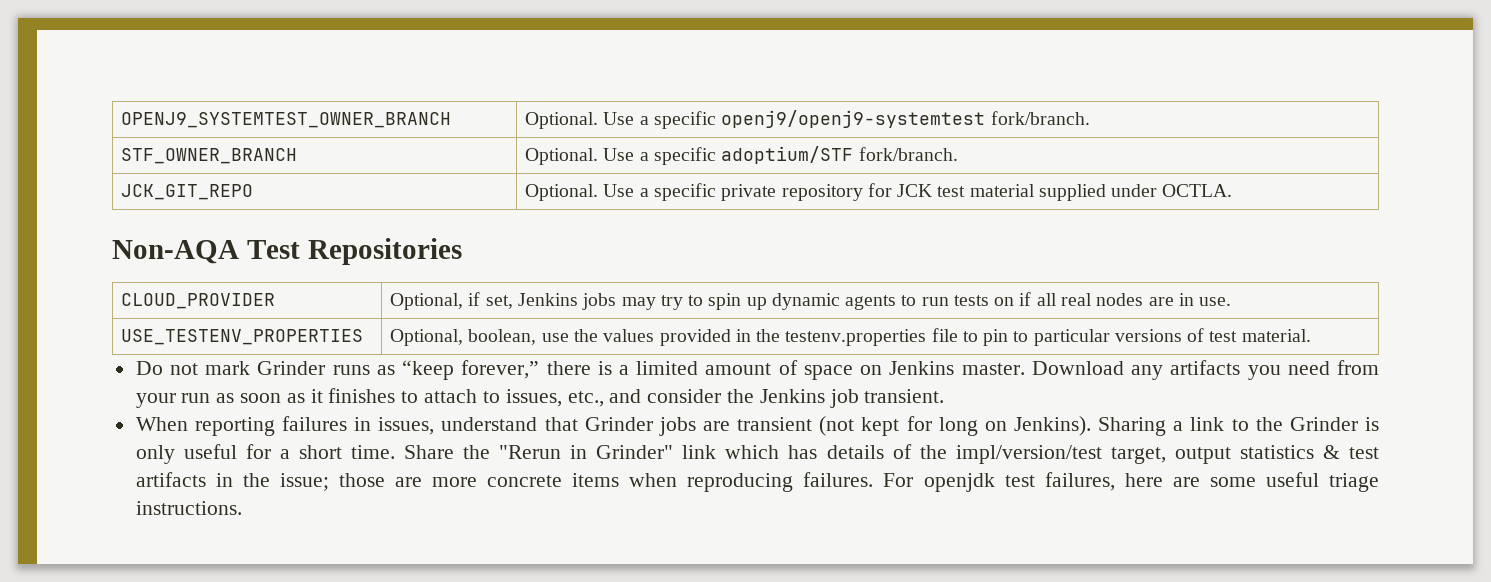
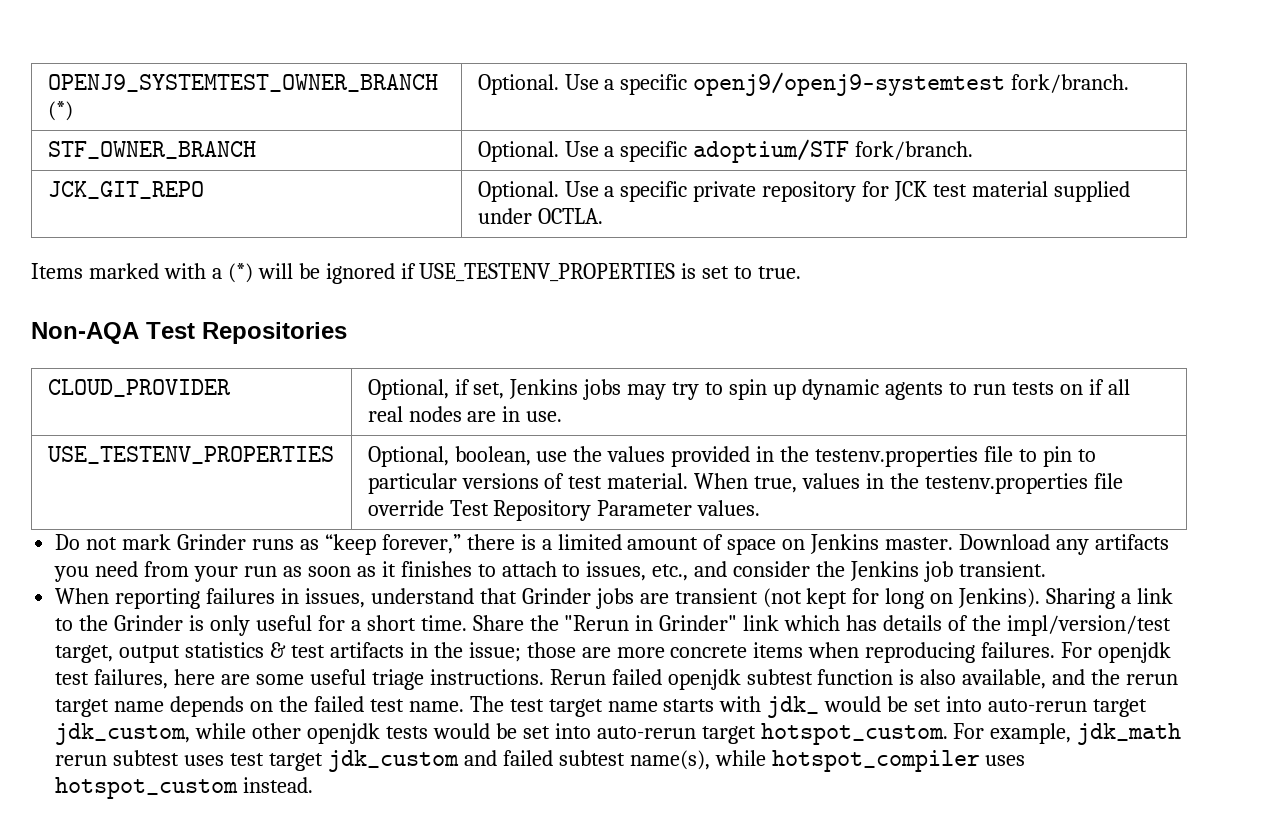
(452, 120) none -> [47,101,73,121] (*)
(1233, 190) none -> [31,263,802,284] // Items marked with a (*) will be ignored if USE_TESTENV_PROPERTIES is set to true.
(1311, 335) none -> [694,473,1123,494] [367,500,761,521] When true, values in the testenv.properties file override Test Repository Parameter values.
(242, 508) none -> [549,669,1179,690] [55,696,1148,718] [55,723,1182,745] [55,750,1026,772] [55,777,314,799] Rerun failed openjdk subtest function is also available, and the rerun target name depends on the failed test name. The test target name starts with jdk_ would be set into auto-rerun target jdk_custom, while other openjdk tests would be set into auto-rerun target hotspot_custom. For example, jdk_math rerun subtest uses test target jdk_custom and failed subtest name(s), while hotspot_compiler uses hotspot_custom instead.

